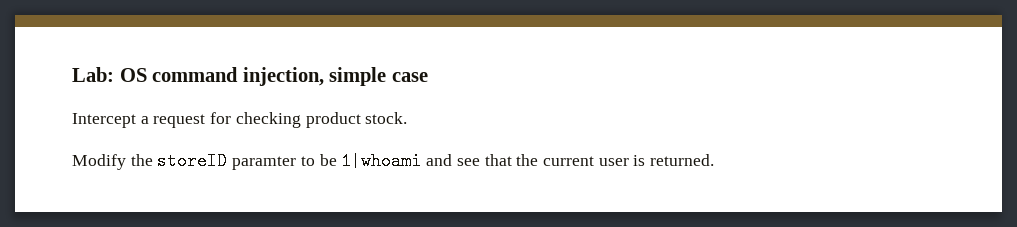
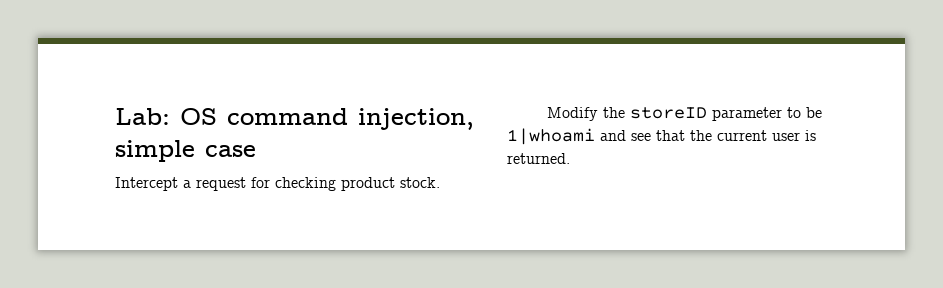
[232,156,297,170] paramter -> [711,107,782,121] parameter

